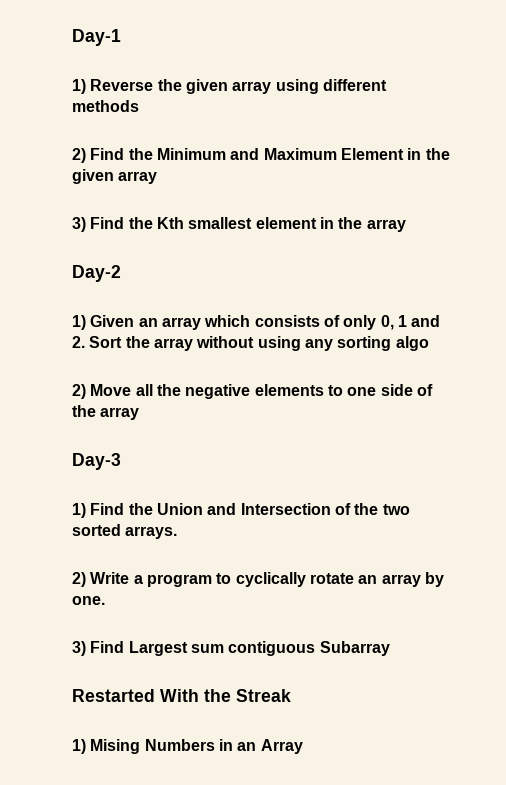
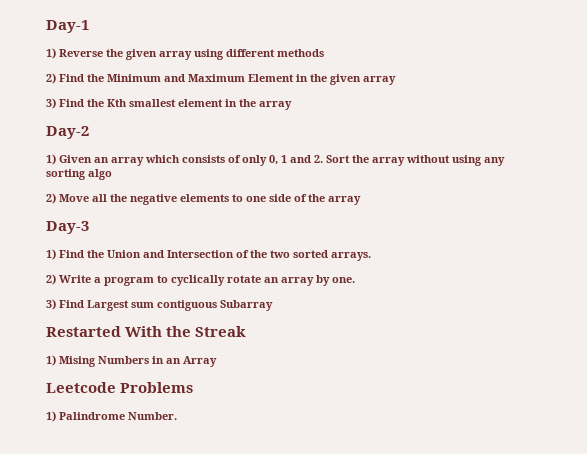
(303, 746) none -> [46,382,194,393] [46,411,177,422] // Leetcode Problems // 1) Palindrome Number.

